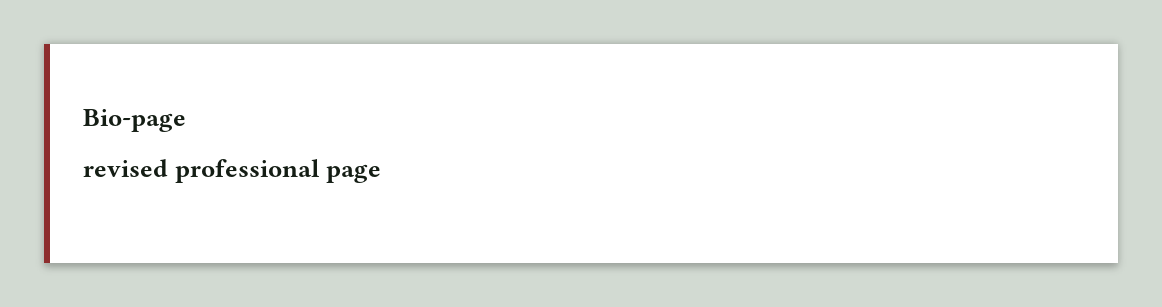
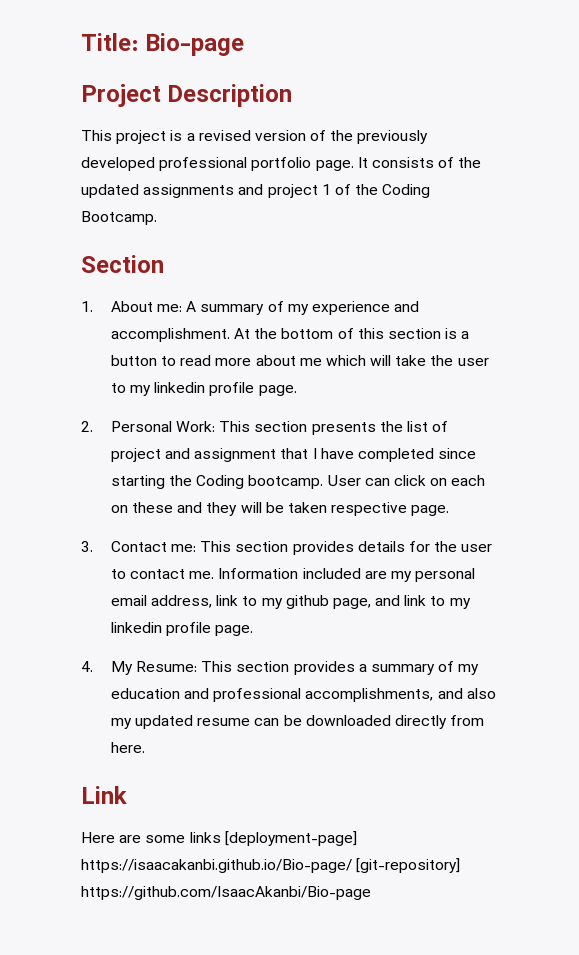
(83, 120) none -> [81,33,139,51] Title:
[83,159,382,183] revised professional page -> [81,84,293,107] [81,130,429,144] [81,157,482,171] [81,184,431,198] [81,211,157,225] [81,255,164,273] [81,301,420,315] [110,328,470,342] [110,355,489,366] [110,382,297,396] [81,421,449,435] [110,448,477,462] [110,475,486,489] [110,502,450,516] [81,541,493,555] [110,568,476,582] [110,595,471,609] [110,622,254,636] [81,661,480,675] [110,688,496,702] [110,715,485,729] [110,742,145,753] [81,786,127,804] [81,831,357,846] [81,858,461,873] [81,886,371,900] Project Description // This project is a revised version of the previously developed professional portfolio page. It consists of the updated assignments and project 1 of the Coding Bootcamp. // Section // 1. About me: A summary of my experience and accomplishment. At the bottom of this section is a button to read more about me which will take the user to my linkedin profile page. // 2. Personal Work: This section presents the list of project and assignment that I have completed since starting the Coding bootcamp. User can click on each on these and they will be taken respective page. // 3. Contact me: This section provides details for the user to contact me. Information included are my personal email address, link to my github page, and link to my linkedin profile page. // 4. My Resume: This section provides a summary of my education and professional accomplishments, and also my updated resume can be downloaded directly from here. // Link // Here are some links [deployment-page] https://isaacakanbi.github.io/Bio-page/ [git-repository] https://github.com/IsaacAkanbi/Bio-page

